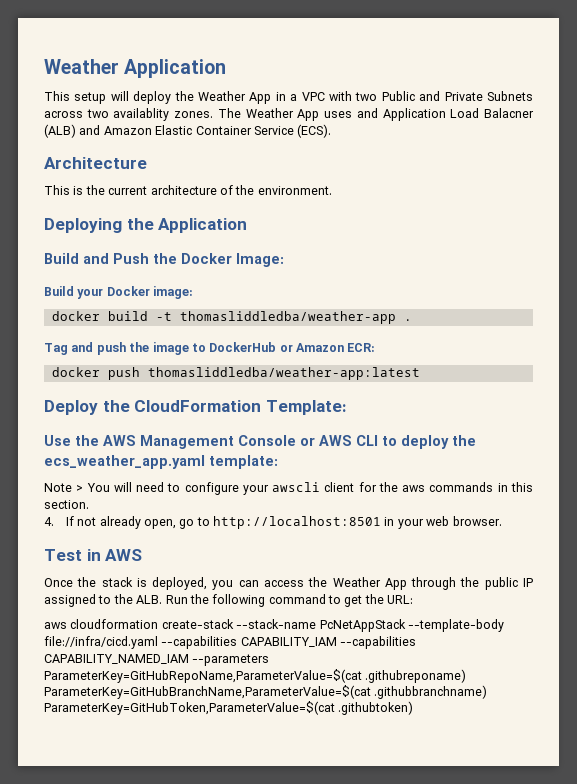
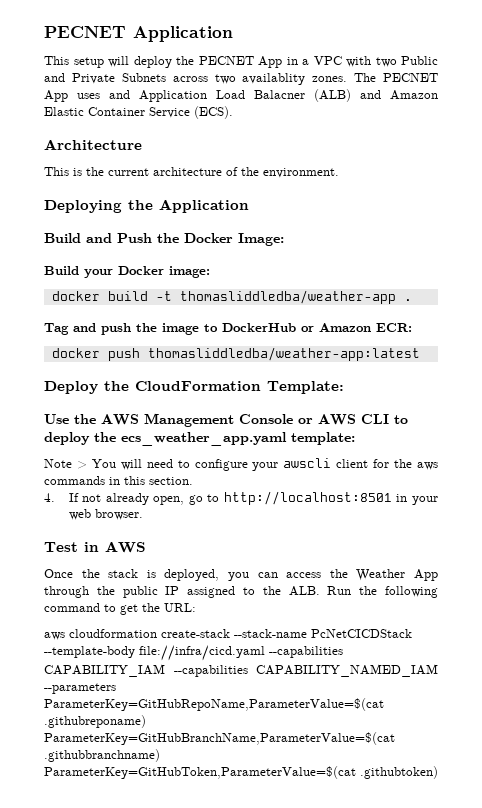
[44,59,119,74] Weather -> [44,26,126,38] PECNET
[198,91,246,101] Weather -> [198,56,254,65] PECNET
[245,108,294,118] Weather -> [383,73,438,82] PECNET
[319,619,406,632] PcNetAppStack -> [311,629,412,638] PcNetCICDStack

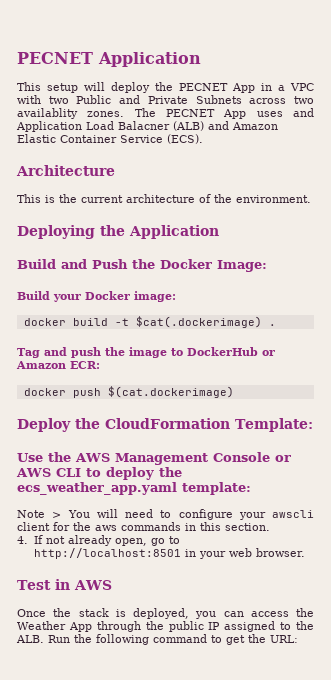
[179,290,396,304] thomasliddledba/weather-app -> [135,316,262,328] $cat(.dockerimage)
[147,347,420,361] thomasliddledba/weather-app:latest -> [107,386,234,398] $(cat.dockerimage)
[44,629,412,640] [44,645,343,661] [44,664,438,677] [44,683,116,694] [44,698,384,711] [44,715,146,728] [44,732,395,745] [44,749,160,762] [44,766,438,779] // aws cloudformation create-stack --stack-name PcNetCICDStack --template-body file://infra/cicd.yaml --capabilities CAPABILITY_IAM --capabilities CAPABILITY_NAMED_IAM --parameters ParameterKey=GitHubRepoName,ParameterValue=$(cat .githubreponame) ParameterKey=GitHubBranchName,ParameterValue=$(cat .githubbranchname) ParameterKey=GitHubToken,ParameterValue=$(cat .githubtoken) -> (298, 639) none

